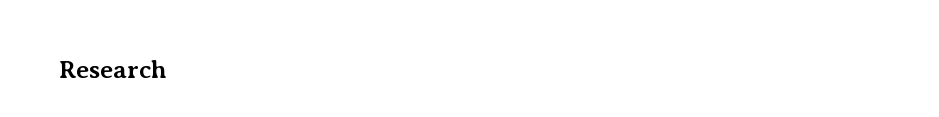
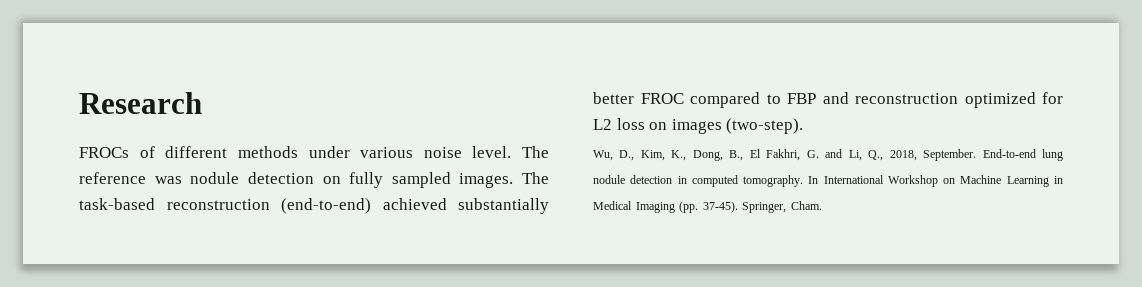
(167, 69) none -> [79,146,549,158] [79,172,549,188] [79,198,549,214] [593,92,1063,108] [593,118,804,134] [593,149,1063,161] [593,175,1063,187] [593,201,822,213] // FROCs of different methods under various noise level. The reference was nodule detection on fully sampled images. The task-based reconstruction (end-to-end) achieved substantially better FROC compared to FBP and reconstruction optimized for L2 loss on images (two-step). // Wu, D., Kim, K., Dong, B., El Fakhri, G. and Li, Q., 2018, September. End-to-end lung nodule detection in computed tomography. In International Workshop on Machine Learning in Medical Imaging (pp. 37-45). Springer, Cham.

